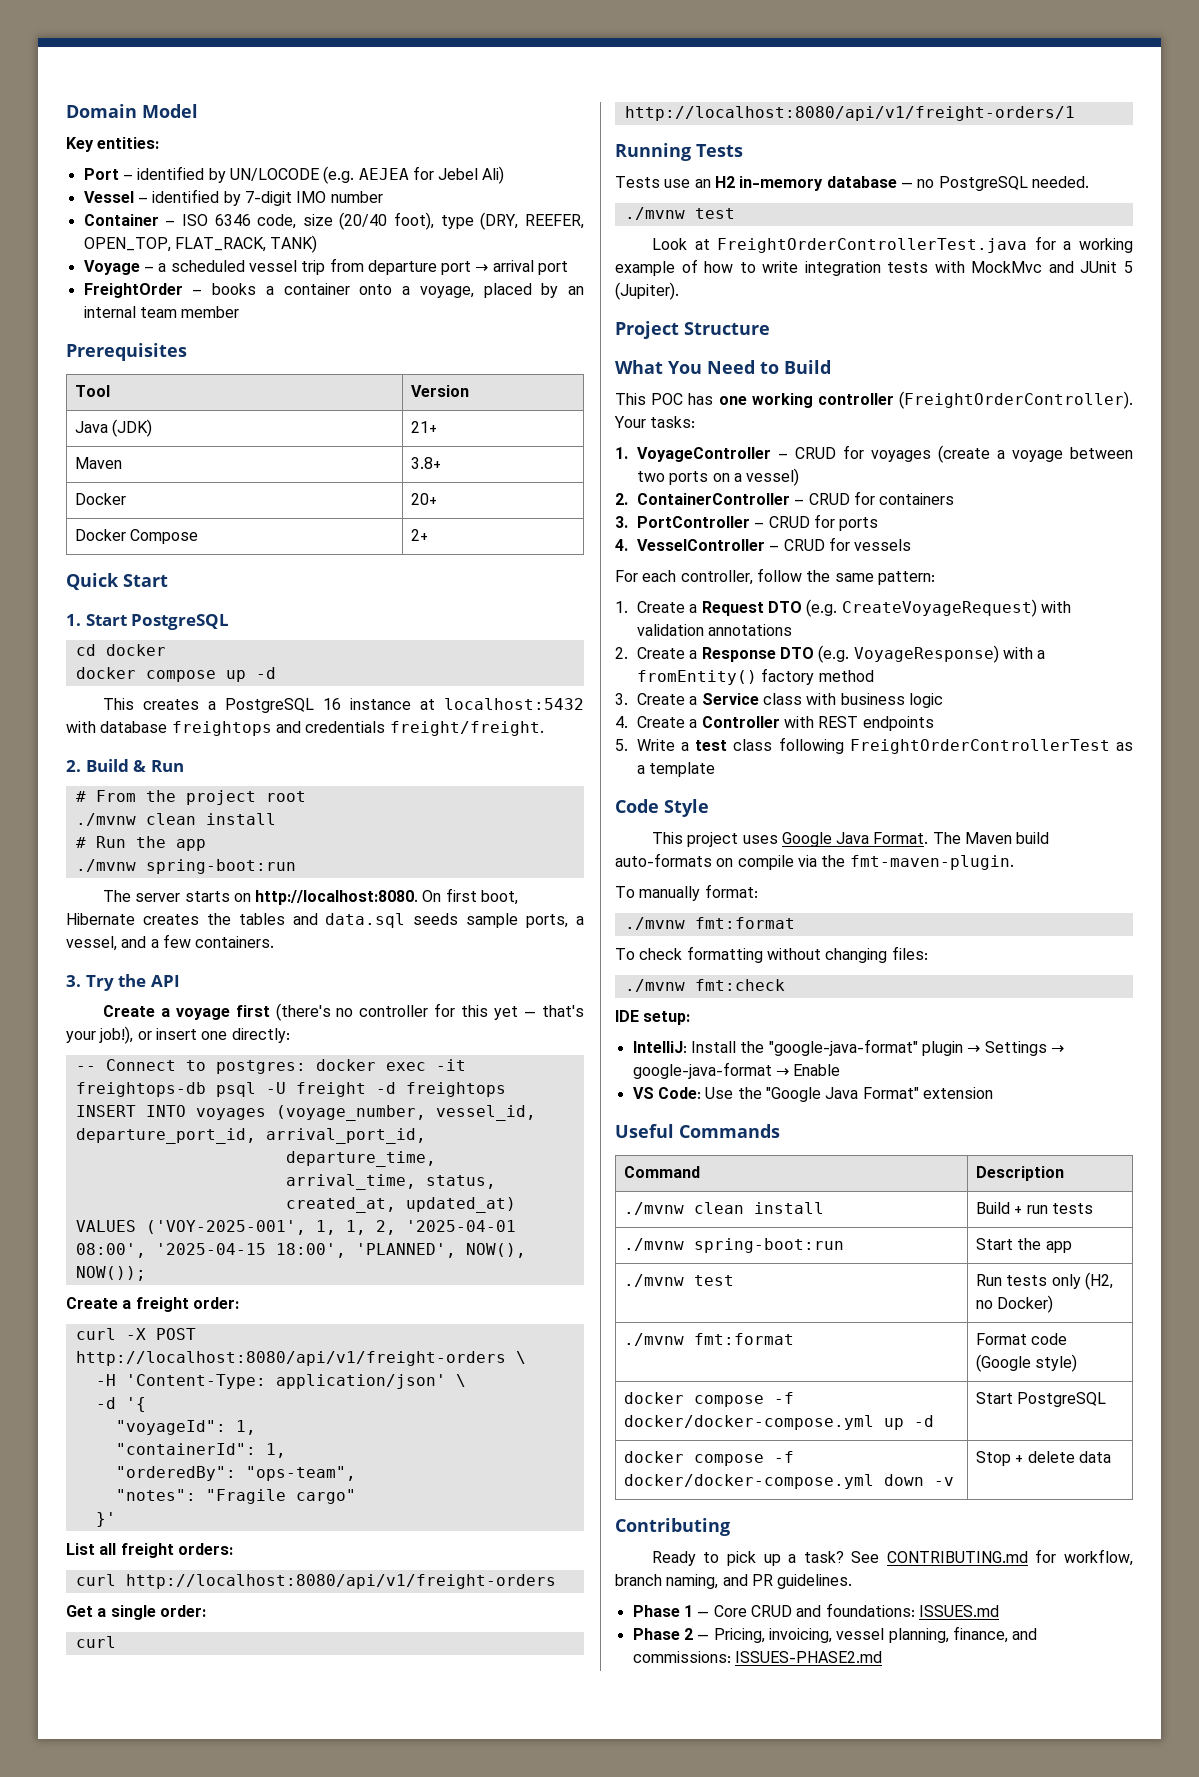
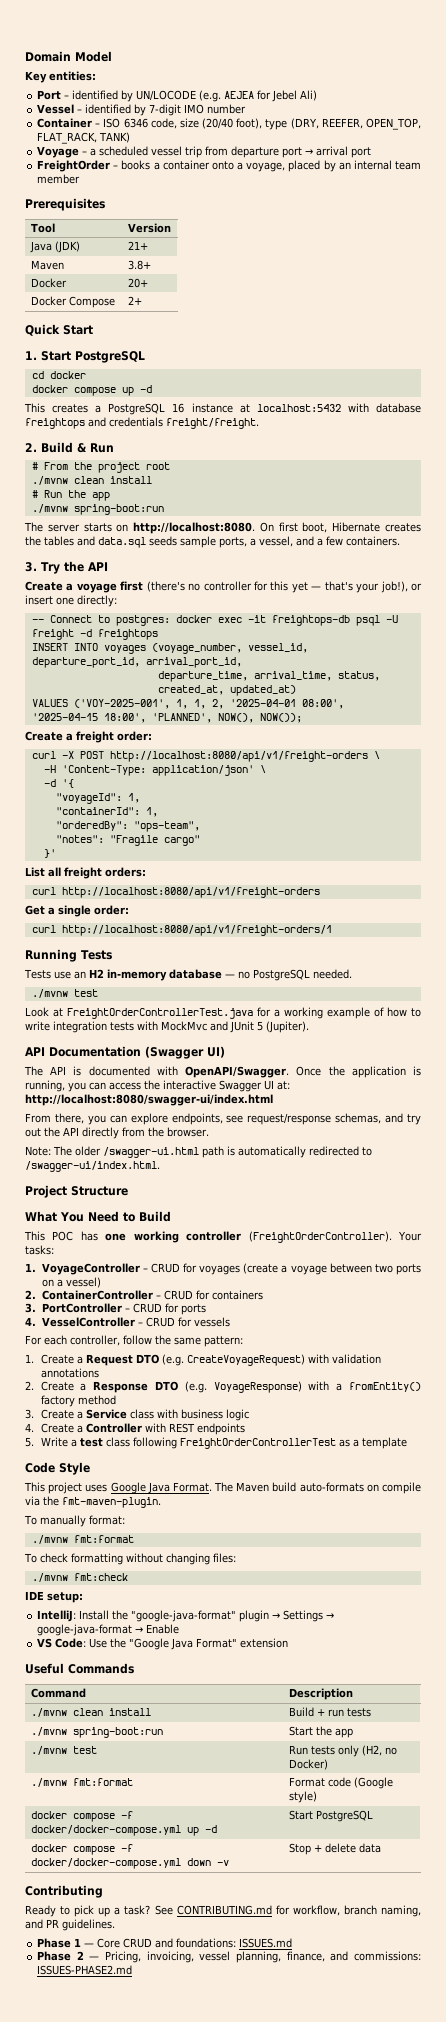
(679, 291) none -> [25,1046,225,1059] [24,1066,421,1078] [25,1080,290,1092] [25,1094,273,1106] [25,1113,421,1125] [25,1127,209,1139] [25,1146,372,1158] [25,1161,160,1172] // API Documentation (Swagger UI) // The API is documented with OpenAPI/Swagger. Once the application is running, you can access the interactive Swagger UI at: http://localhost:8080/swagger-ui/index.html // From there, you can explore endpoints, see request/response schemas, and try out the API directly from the browser. // Note: The older /swagger-ui.html path is automatically redirected to /swagger-ui/index.html.

